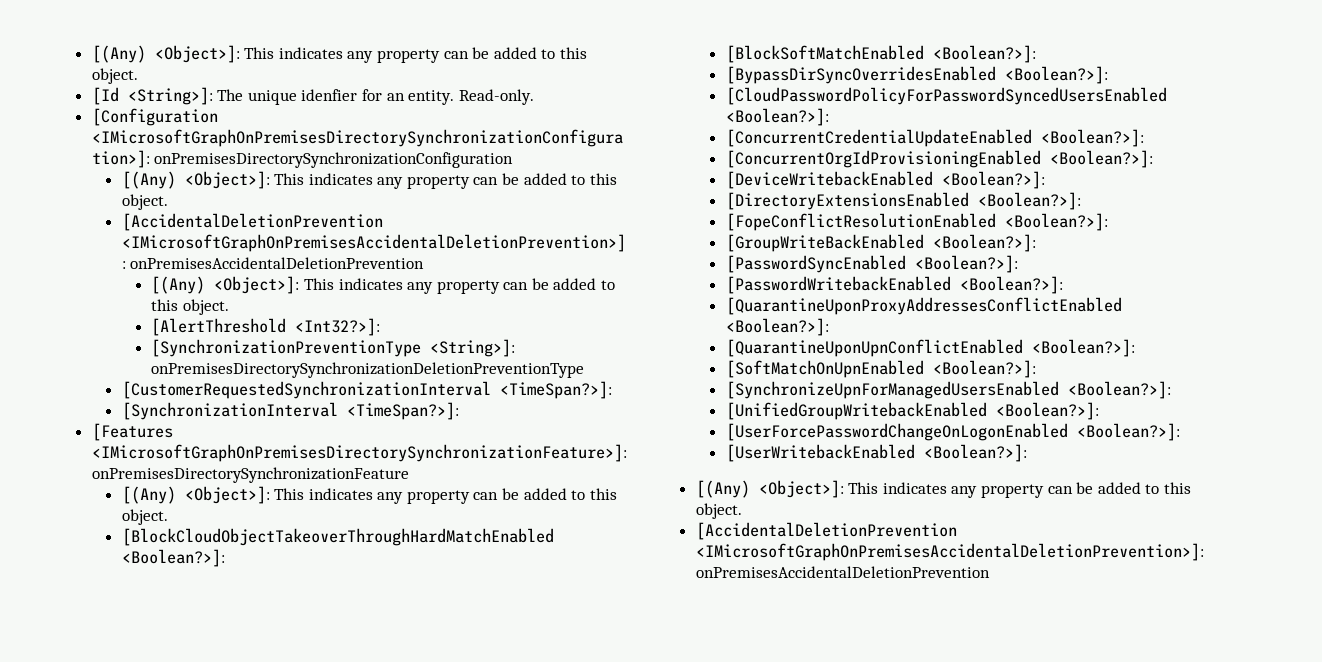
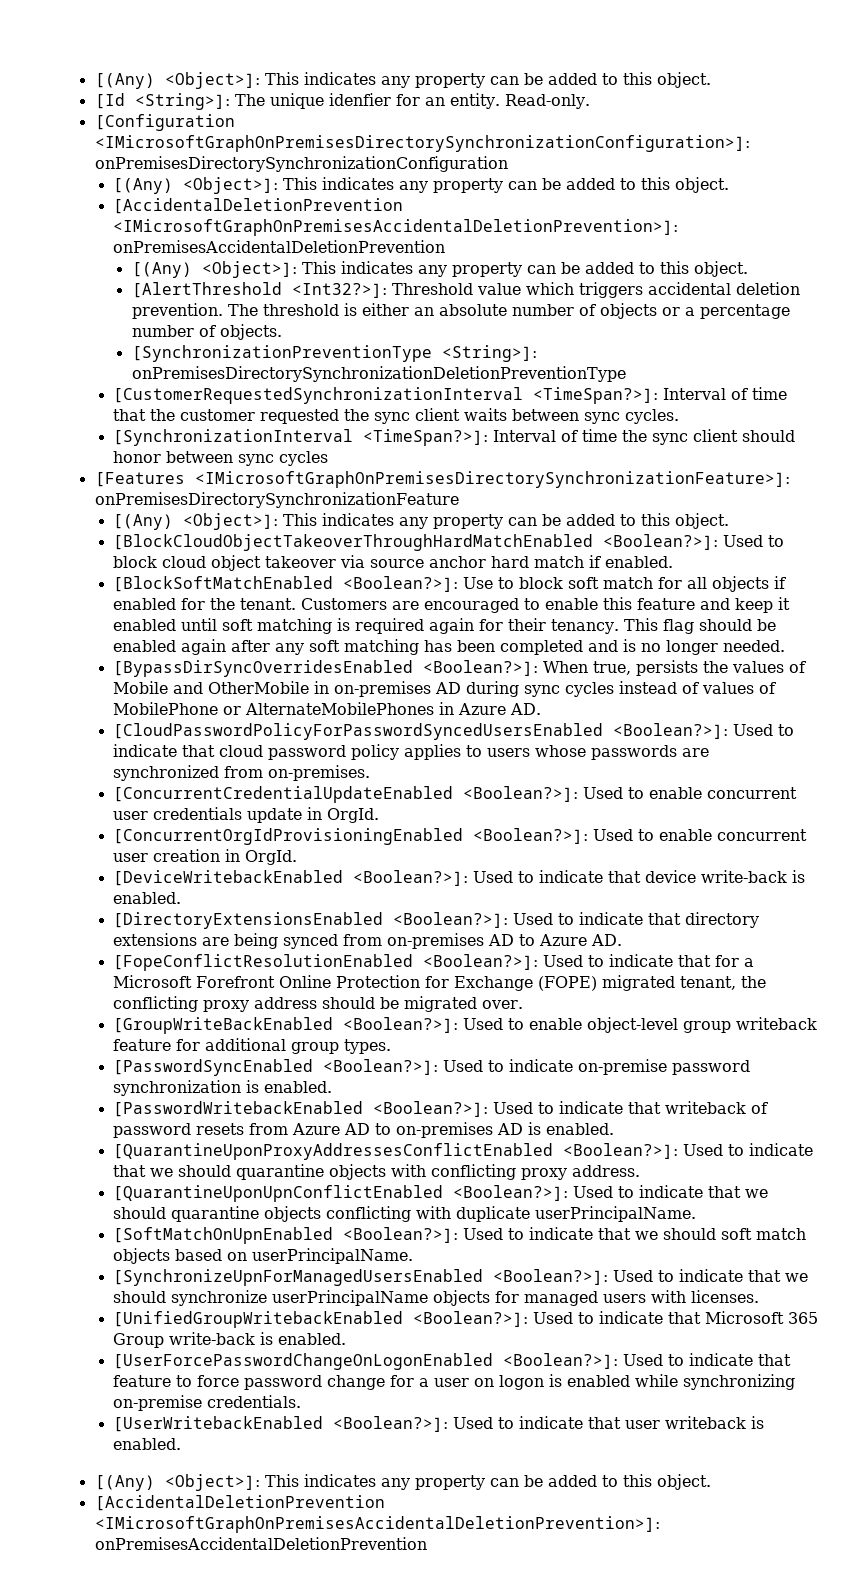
(381, 327) none -> [391,282,800,298] [131,303,790,319] [131,324,282,340] Threshold value which triggers accidental deletion prevention. The threshold is either an absolute number of objects or a percentage number of objects.
[121,402,459,420] // [SynchronizationInterval <TimeSpan?>]: -> [663,387,788,400] [113,408,680,424] [113,429,796,446] [113,451,329,466] Interval of time that the customer requested the sync client waits between sync cycles. // [SynchronizationInterval <TimeSpan?>]: Interval of time the sync client should honor between sync cycles
[725,45,1036,63] [725,66,1108,84] [725,87,1167,105] [725,108,829,126] [725,129,1144,147] [725,150,1153,168] [725,171,1045,189] [725,192,1081,210] [725,213,1108,231] [725,234,1036,252] [725,255,1018,273] [725,276,1063,294] [725,297,1122,315] [725,318,829,336] [725,339,1135,357] [725,360,1036,378] [725,381,1171,399] [725,402,1099,420] [725,423,1180,441] [725,444,1027,462] // [BlockSoftMatchEnabled <Boolean?>]: // [BypassDirSyncOverridesEnabled <Boolean?>]: // [CloudPasswordPolicyForPasswordSyncedUsersEnabled <Boolean?>]: // [ConcurrentCredentialUpdateEnabled <Boolean?>]: // [ConcurrentOrgIdProvisioningEnabled <Boolean?>]: // [DeviceWritebackEnabled <Boolean?>]: // [DirectoryExtensionsEnabled <Boolean?>]: // [FopeConflictResolutionEnabled <Boolean?>]: // [GroupWriteBackEnabled <Boolean?>]: // [PasswordSyncEnabled <Boolean?>]: // [PasswordWritebackEnabled <Boolean?>]: // [QuarantineUponProxyAddressesConflictEnabled <Boolean?>]: // [QuarantineUponUpnConflictEnabled <Boolean?>]: // [SoftMatchOnUpnEnabled <Boolean?>]: // [SynchronizeUpnForManagedUsersEnabled <Boolean?>]: // [UnifiedGroupWritebackEnabled <Boolean?>]: // [UserForcePasswordChangeOnLogonEnabled <Boolean?>]: // [UserWritebackEnabled <Boolean?>]: -> [723,535,785,547] [113,555,674,571] [113,576,787,592] [113,597,791,613] [113,618,777,634] [113,639,786,655] [113,660,807,677] [113,681,777,697] [113,702,542,715] [113,723,795,740] [113,744,710,760] [113,765,371,781] [113,786,798,803] [113,807,380,823] [113,828,808,845] [113,849,298,865] [113,870,806,886] [113,892,182,904] [113,912,760,929] [113,933,623,949] [113,954,755,971] [113,975,767,991] [113,996,524,1012] [113,1017,818,1034] [113,1038,392,1054] [113,1059,751,1076] [113,1080,333,1096] [113,1101,769,1117] [113,1122,615,1138] [113,1143,814,1160] [113,1164,641,1180] [113,1185,769,1202] [113,1206,697,1222] [113,1227,807,1244] [113,1248,414,1264] [113,1269,809,1286] [113,1290,760,1306] [113,1311,819,1328] [113,1332,347,1348] [113,1353,792,1370] [113,1374,796,1390] [113,1395,302,1411] [113,1416,765,1432] [113,1438,182,1450] Used to block cloud object takeover via source anchor hard match if enabled. // [BlockSoftMatchEnabled <Boolean?>]: Use to block soft match for all objects if enabled for the tenant. Customers are encouraged to enable this feature and keep it enabled until soft matching is required again for their tenancy. This flag should be enabled again after any soft matching has been completed and is no longer needed. // [BypassDirSyncOverridesEnabled <Boolean?>]: When true, persists the values of Mobile and OtherMobile in on-premises AD during sync cycles instead of values of MobilePhone or AlternateMobilePhones in Azure AD. // [CloudPasswordPolicyForPasswordSyncedUsersEnabled <Boolean?>]: Used to indicate that cloud password policy applies to users whose passwords are synchronized from on-premises. // [ConcurrentCredentialUpdateEnabled <Boolean?>]: Used to enable concurrent user credentials update in OrgId. // [ConcurrentOrgIdProvisioningEnabled <Boolean?>]: Used to enable concurrent user creation in OrgId. // [DeviceWritebackEnabled <Boolean?>]: Used to indicate that device write-back is enabled. // [DirectoryExtensionsEnabled <Boolean?>]: Used to indicate that directory extensions are being synced from on-premises AD to Azure AD. // [FopeConflictResolutionEnabled <Boolean?>]: Used to indicate that for a Microsoft Forefront Online Protection for Exchange (FOPE) migrated tenant, the conflicting proxy address should be migrated over. // [GroupWriteBackEnabled <Boolean?>]: Used to enable object-level group writeback feature for additional group types. // [PasswordSyncEnabled <Boolean?>]: Used to indicate on-premise password synchronization is enabled. // [PasswordWritebackEnabled <Boolean?>]: Used to indicate that writeback of password resets from Azure AD to on-premises AD is enabled. // [QuarantineUponProxyAddressesConflictEnabled <Boolean?>]: Used to indicate that we should quarantine objects with conflicting proxy address. // [QuarantineUponUpnConflictEnabled <Boolean?>]: Used to indicate that we should quarantine objects conflicting with duplicate userPrincipalName. // [SoftMatchOnUpnEnabled <Boolean?>]: Used to indicate that we should soft match objects based on userPrincipalName. // [SynchronizeUpnForManagedUsersEnabled <Boolean?>]: Used to indicate that we should synchronize userPrincipalName objects for managed users with licenses. // [UnifiedGroupWritebackEnabled <Boolean?>]: Used to indicate that Microsoft 365 Group write-back is enabled. // [UserForcePasswordChangeOnLogonEnabled <Boolean?>]: Used to indicate that feature to force password change for a user on logon is enabled while synchronizing on-premise credentials. // [UserWritebackEnabled <Boolean?>]: Used to indicate that user writeback is enabled.

